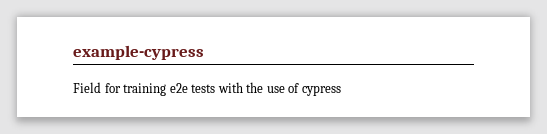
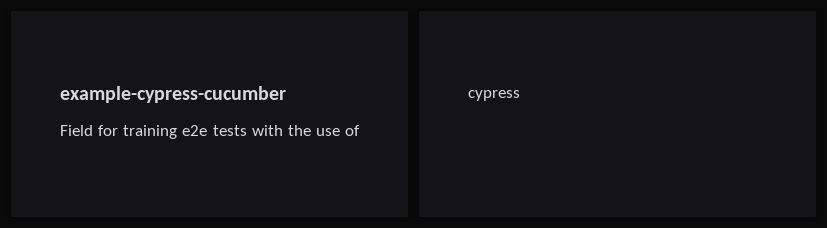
[73,45,204,60] example-cypress -> [60,86,286,103] example-cypress-cucumber

